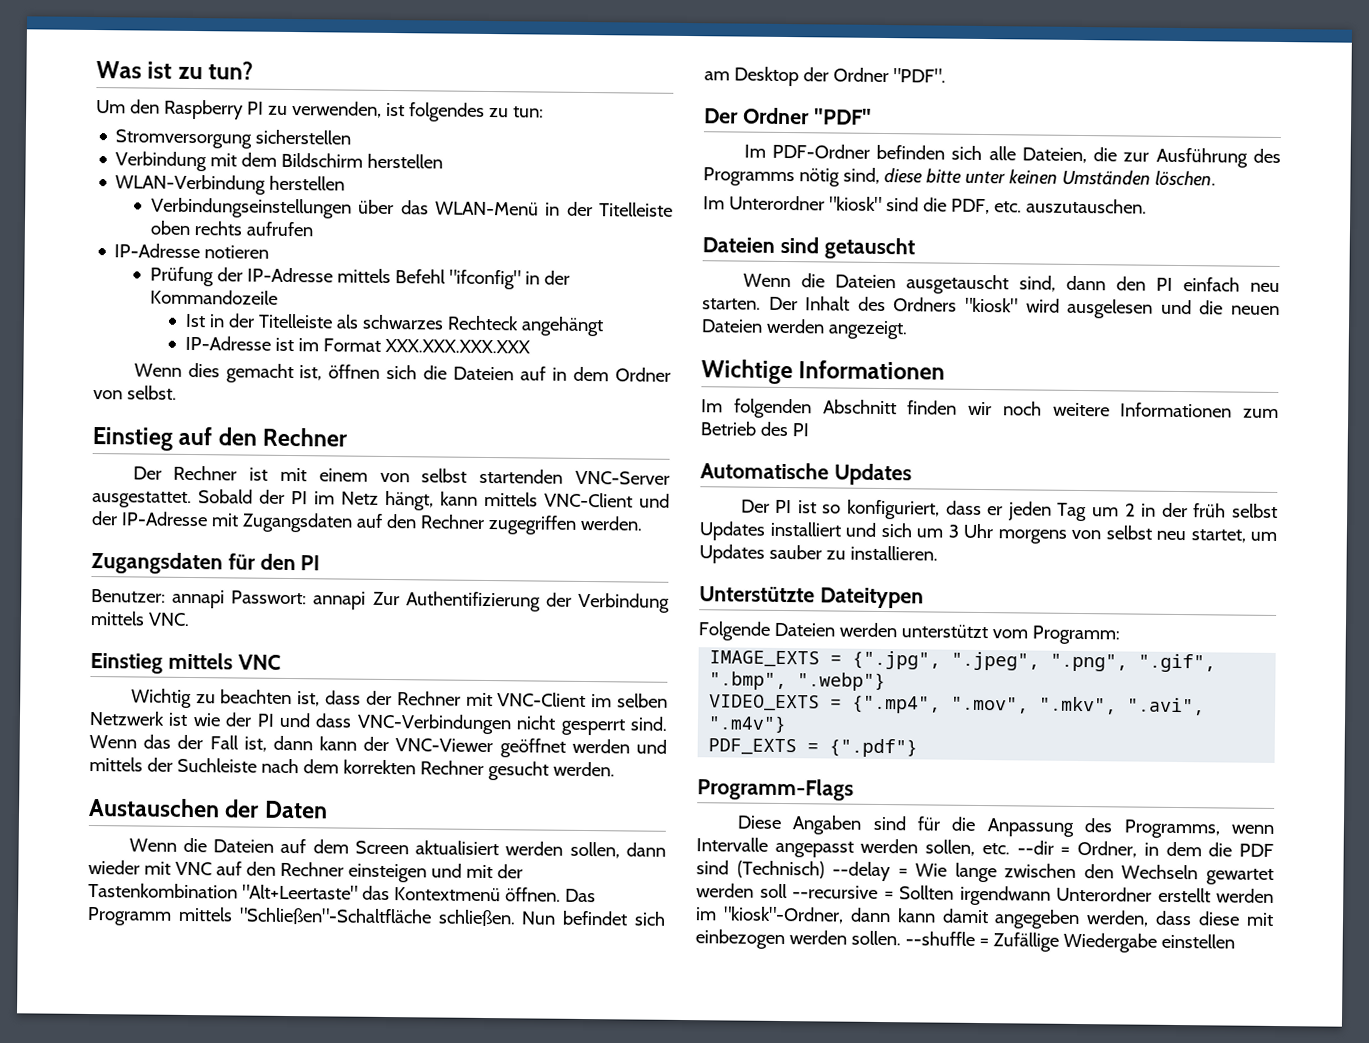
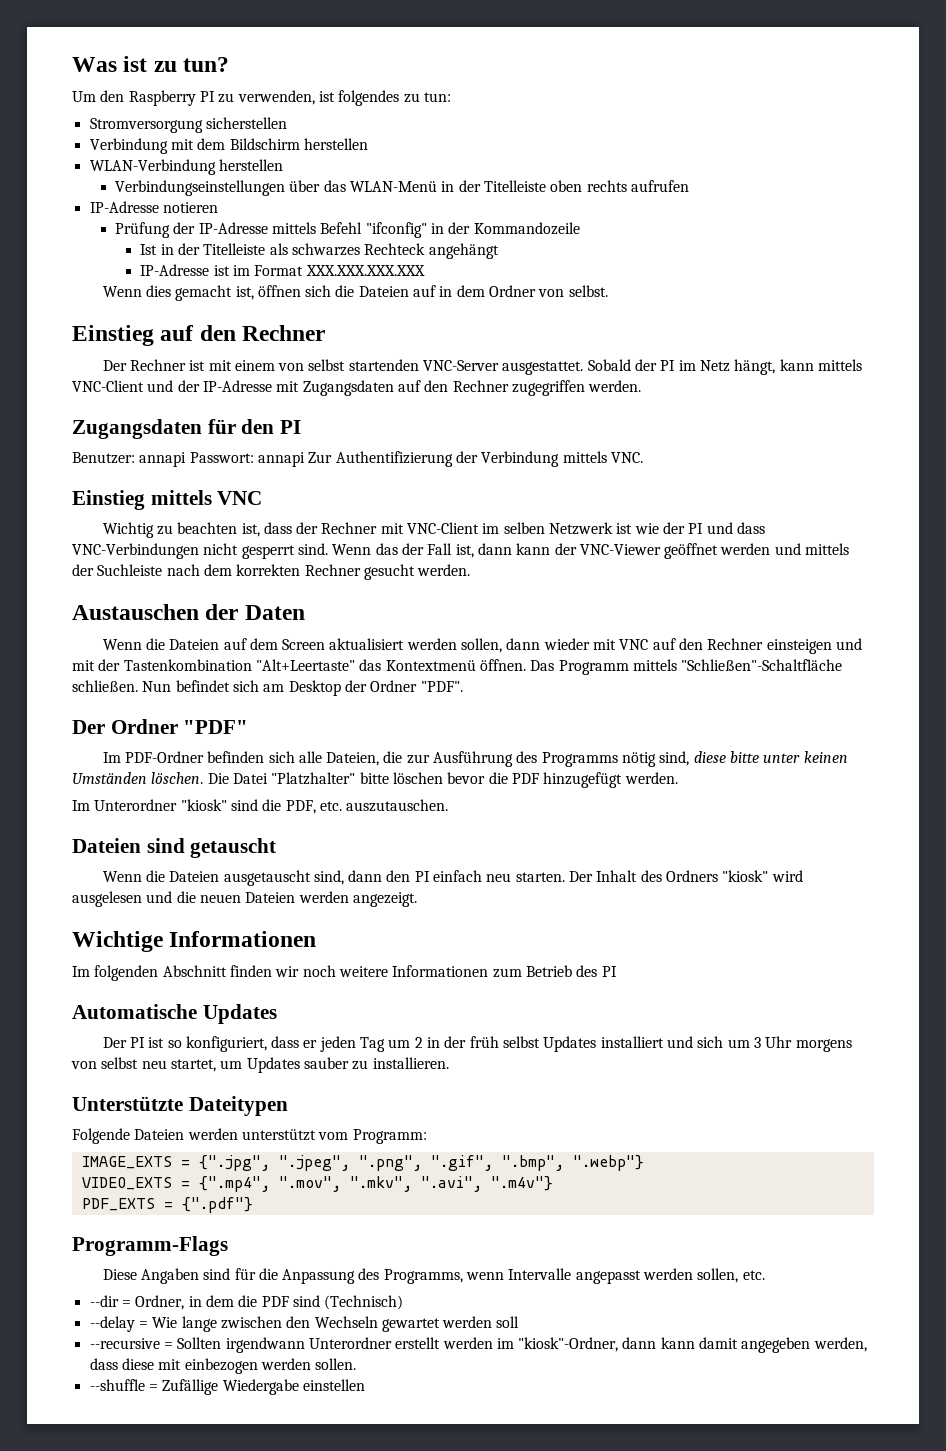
(1216, 178) none -> [207,772,678,788] Die Datei "Platzhalter" bitte löschen bevor die PDF hinzugefügt werden.
(1010, 849) none -> (765, 1275) //
(825, 869) none -> (404, 1302) //
(788, 891) none -> (520, 1322) //
(901, 938) none -> (357, 1364) //

